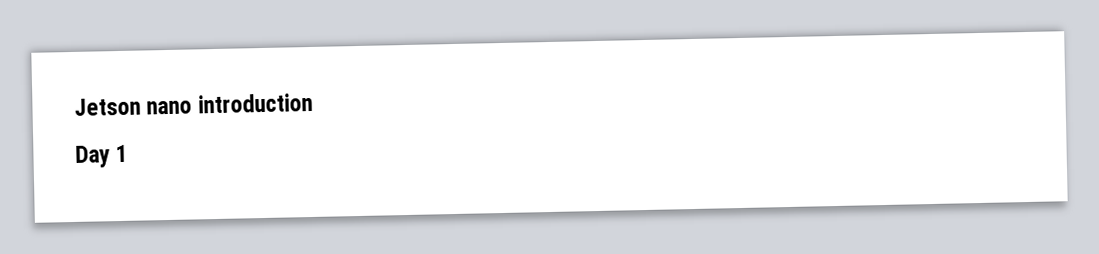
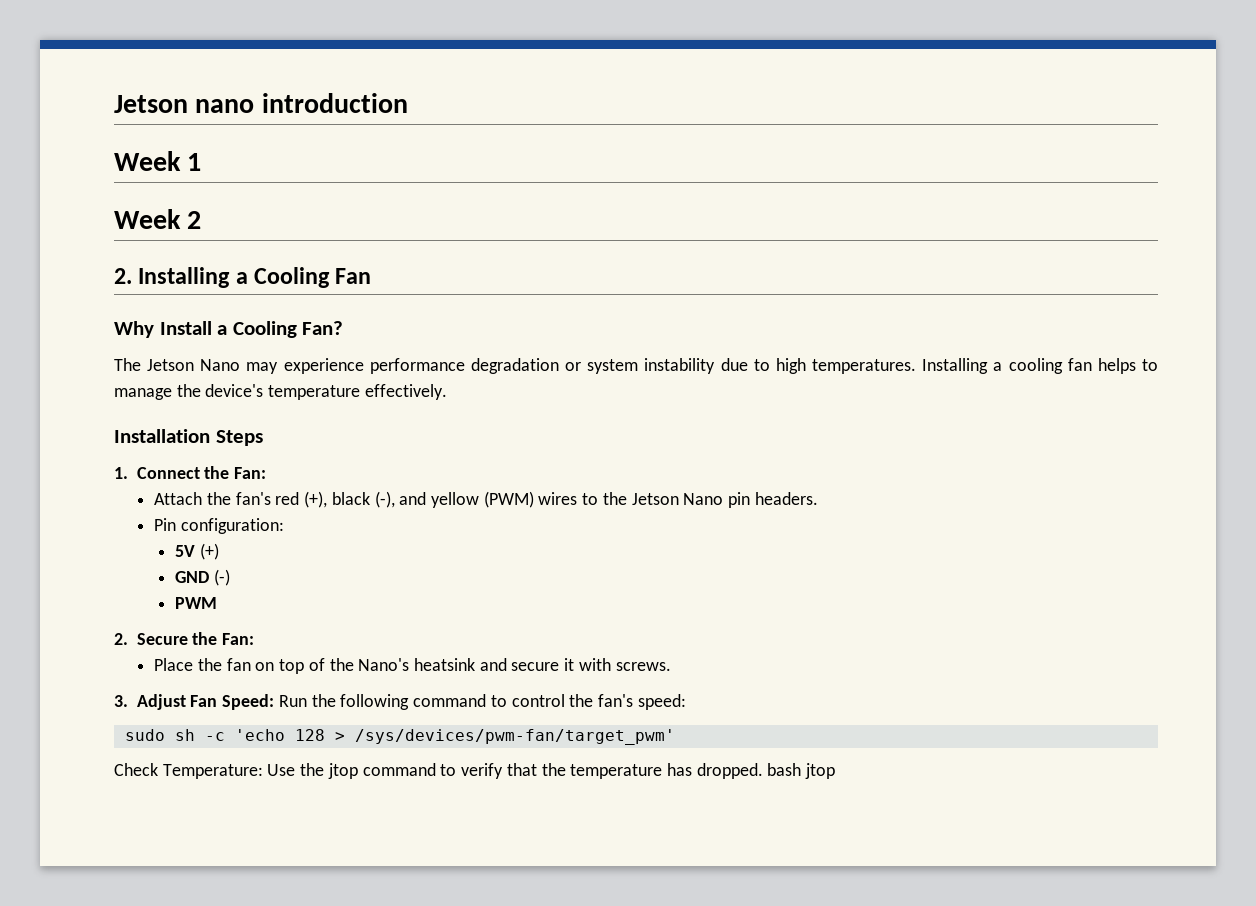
[75,145,110,168] Day -> [114,151,181,171] Week
(129, 153) none -> [114,209,202,229] [114,267,372,288] [114,321,344,338] [114,358,1158,374] [114,384,447,400] [114,429,263,446] [114,466,267,479] [154,491,818,508] [154,518,284,534] [175,543,219,560] [175,569,230,586] [175,597,218,609] [114,632,255,645] [154,658,671,674] [114,694,686,710] [124,729,675,745] [114,763,836,779] // Week 2 // 2. Installing a Cooling Fan // Why Install a Cooling Fan? // The Jetson Nano may experience performance degradation or system instability due to high temperatures. Installing a cooling fan helps to manage the device's temperature effectively. // Installation Steps // 1. Connect the Fan: // Attach the fan's red (+), black (-), and yellow (PWM) wires to the Jetson Nano pin headers. // Pin configuration: // 5V (+) // GND (-) // PWM // 2. Secure the Fan: // Place the fan on top of the Nano's heatsink and secure it with screws. // 3. Adjust Fan Speed: Run the following command to control the fan's speed: // sudo sh -c 'echo 128 > /sys/devices/pwm-fan/target_pwm' // Check Temperature: Use the jtop command to verify that the temperature has dropped. bash jtop

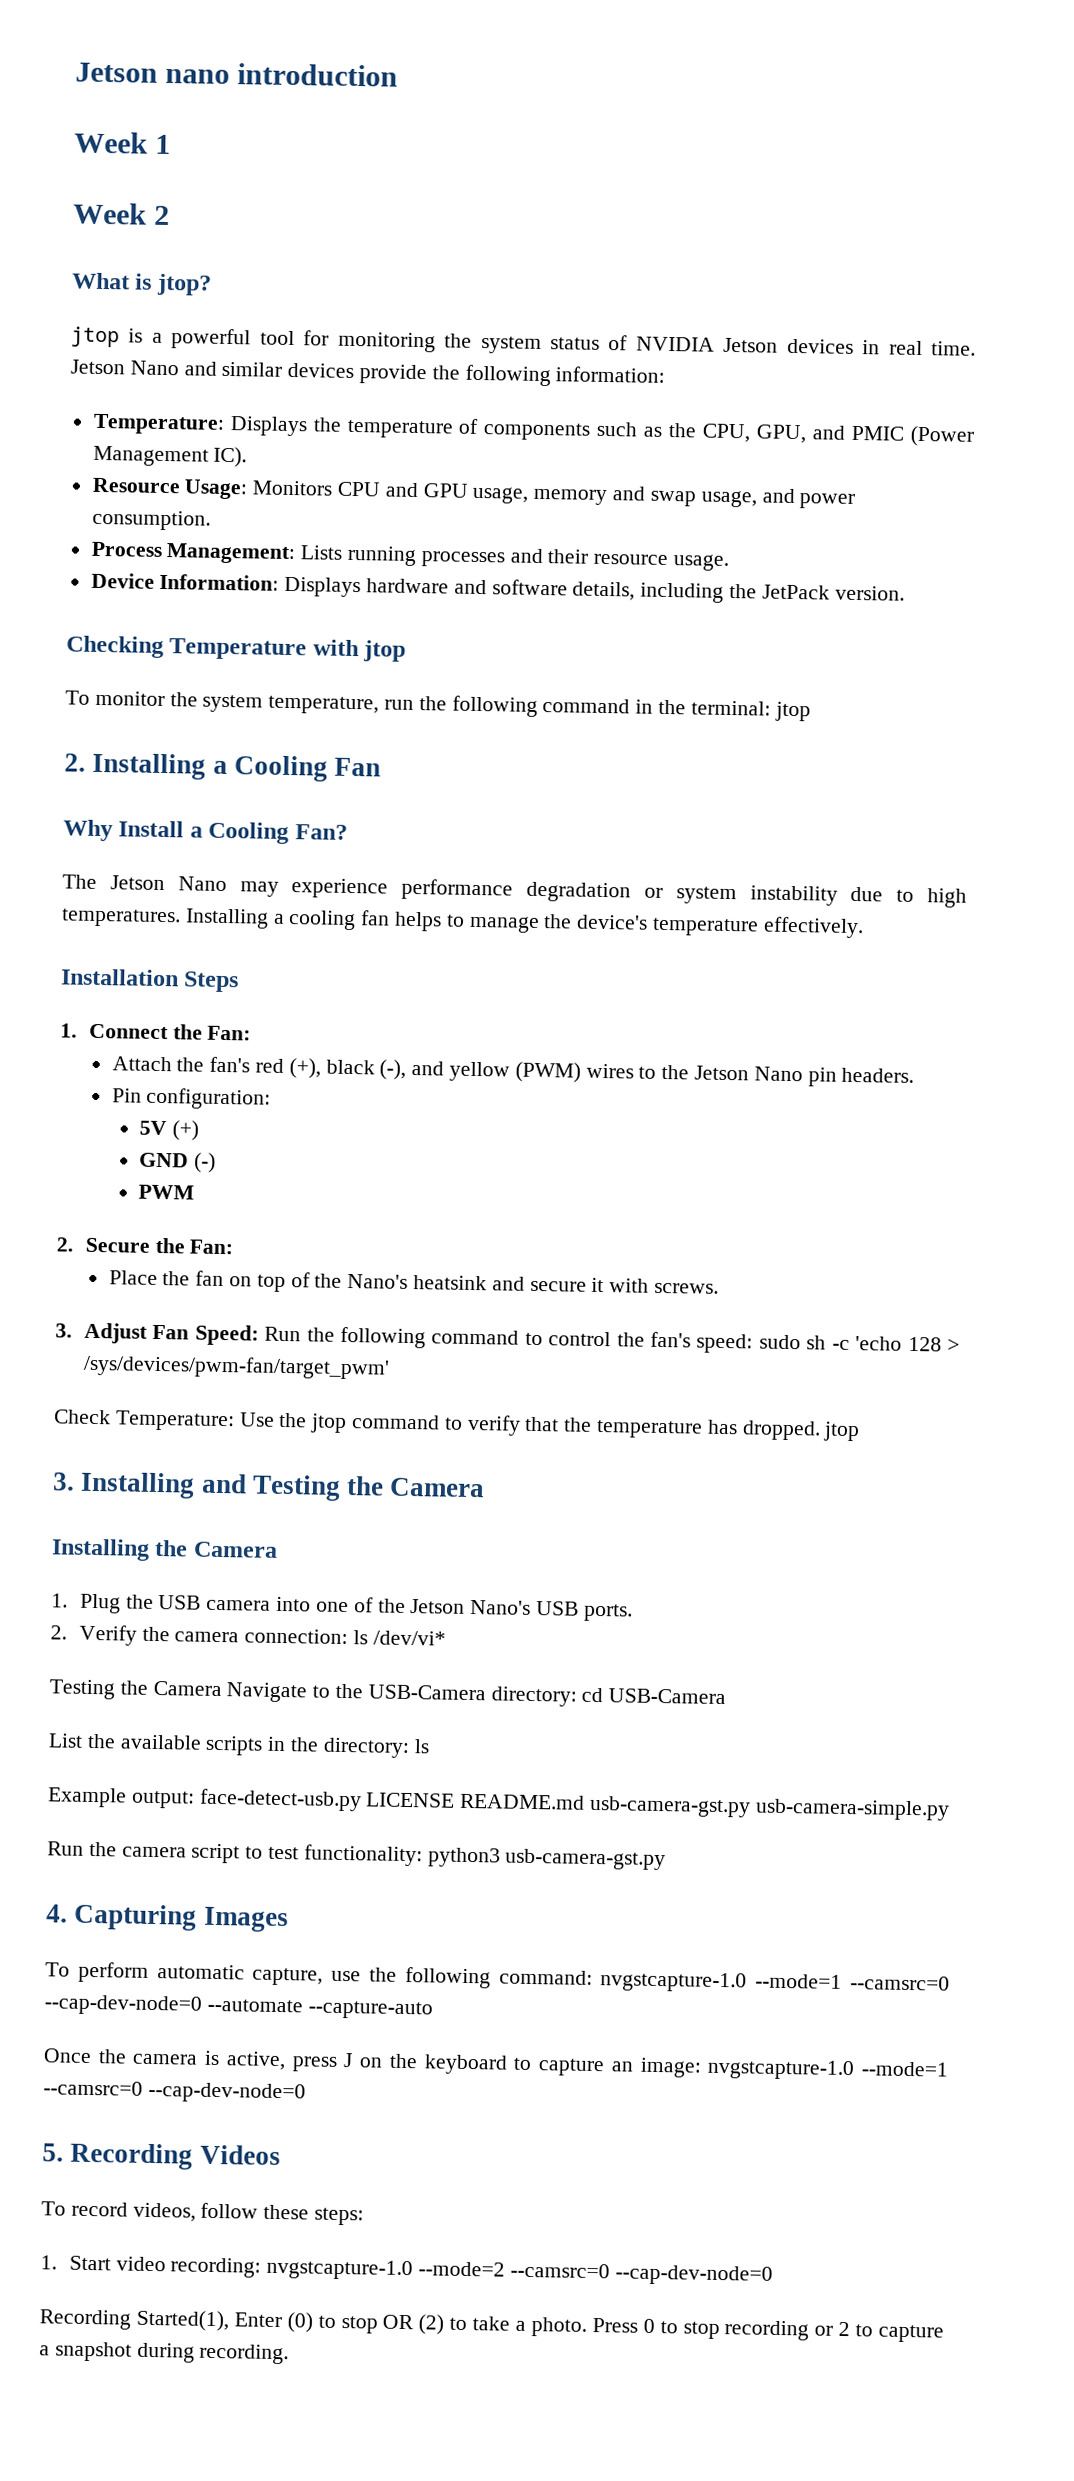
(202, 220) none -> [72,272,212,296] [71,326,976,356] [70,359,666,387] [92,413,975,447] [92,445,248,468] [91,477,856,509] [91,509,211,531] [90,541,730,571] [90,572,905,603] [66,635,407,662] [65,690,811,722] // What is jtop? // jtop is a powerful tool for monitoring the system status of NVIDIA Jetson devices in real time. Jetson Nano and similar devices provide the following information: // Temperature: Displays the temperature of components such as the CPU, GPU, and PMIC (Power Management IC). // Resource Usage: Monitors CPU and GPU usage, memory and swap usage, and power consumption. // Process Management: Lists running processes and their resource usage. // Device Information: Displays hardware and software details, including the JetPack version. // Checking Temperature with jtop // To monitor the system temperature, run the following command in the terminal: jtop
(686, 702) // -> (754, 1343) none
[767,763,836,779] bash jtop -> [823,1421,861,1442] [52,1471,486,1501] [51,1538,278,1561] [51,1593,633,1622] [50,1624,446,1646] [49,1679,727,1707] [48,1733,430,1759] [47,1787,950,1821] [47,1841,667,1871] [46,1903,289,1933] [45,1961,950,1993] [44,1994,433,2020] [43,2048,949,2081] [43,2080,306,2104] [42,2142,281,2170] [41,2201,365,2226] [40,2255,773,2286] [39,2309,944,2343] [39,2341,290,2365] jtop // 3. Installing and Testing the Camera // Installing the Camera // 1. Plug the USB camera into one of the Jetson Nano's USB ports. // 2. Verify the camera connection: ls /dev/vi* // Testing the Camera Navigate to the USB-Camera directory: cd USB-Camera // List the available scripts in the directory: ls // Example output: face-detect-usb.py LICENSE README.md usb-camera-gst.py usb-camera-simple.py // Run the camera script to test functionality: python3 usb-camera-gst.py // 4. Capturing Images // To perform automatic capture, use the following command: nvgstcapture-1.0 --mode=1 --camsrc=0 --cap-dev-node=0 --automate --capture-auto // Once the camera is active, press J on the keyboard to capture an image: nvgstcapture-1.0 --mode=1 --camsrc=0 --cap-dev-node=0 // 5. Recording Videos // To record videos, follow these steps: // 1. Start video recording: nvgstcapture-1.0 --mode=2 --camsrc=0 --cap-dev-node=0 // Recording Started(1), Enter (0) to stop OR (2) to take a photo. Press 0 to stop recording or 2 to capture a snapshot during recording.

